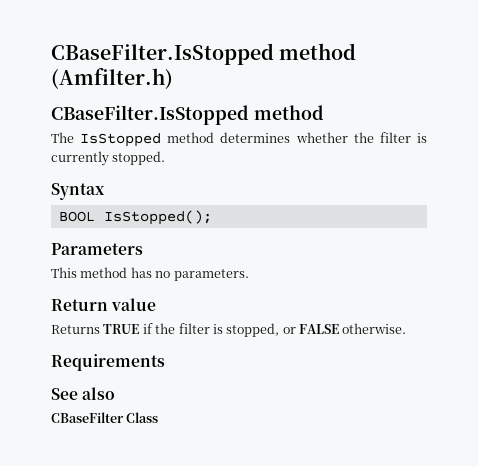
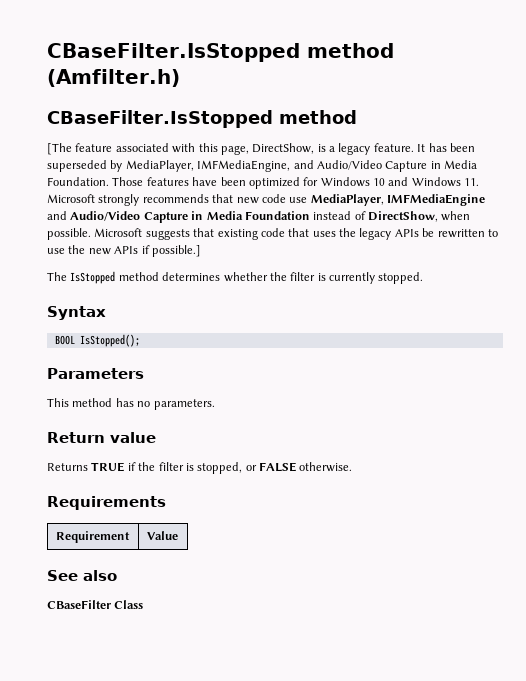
(324, 112) none -> [47,143,475,155] [47,160,477,172] [47,177,480,189] [47,194,485,206] [47,211,471,223] [47,228,498,240] [47,245,201,257] // [The feature associated with this page, DirectShow, is a legacy feature. It has been superseded by MediaPlayer, IMFMediaEngine, and Audio/Video Capture in Media Foundation. Those features have been optimized for Windows 10 and Windows 11. Microsoft strongly recommends that new code use MediaPlayer, IMFMediaEngine and Audio/Video Capture in Media Foundation instead of DirectShow, when possible. Microsoft suggests that existing code that uses the legacy APIs be rewritten to use the new APIs if possible.]
(165, 362) none -> [55,531,130,543] [146,531,178,540] // Requirement | Value

